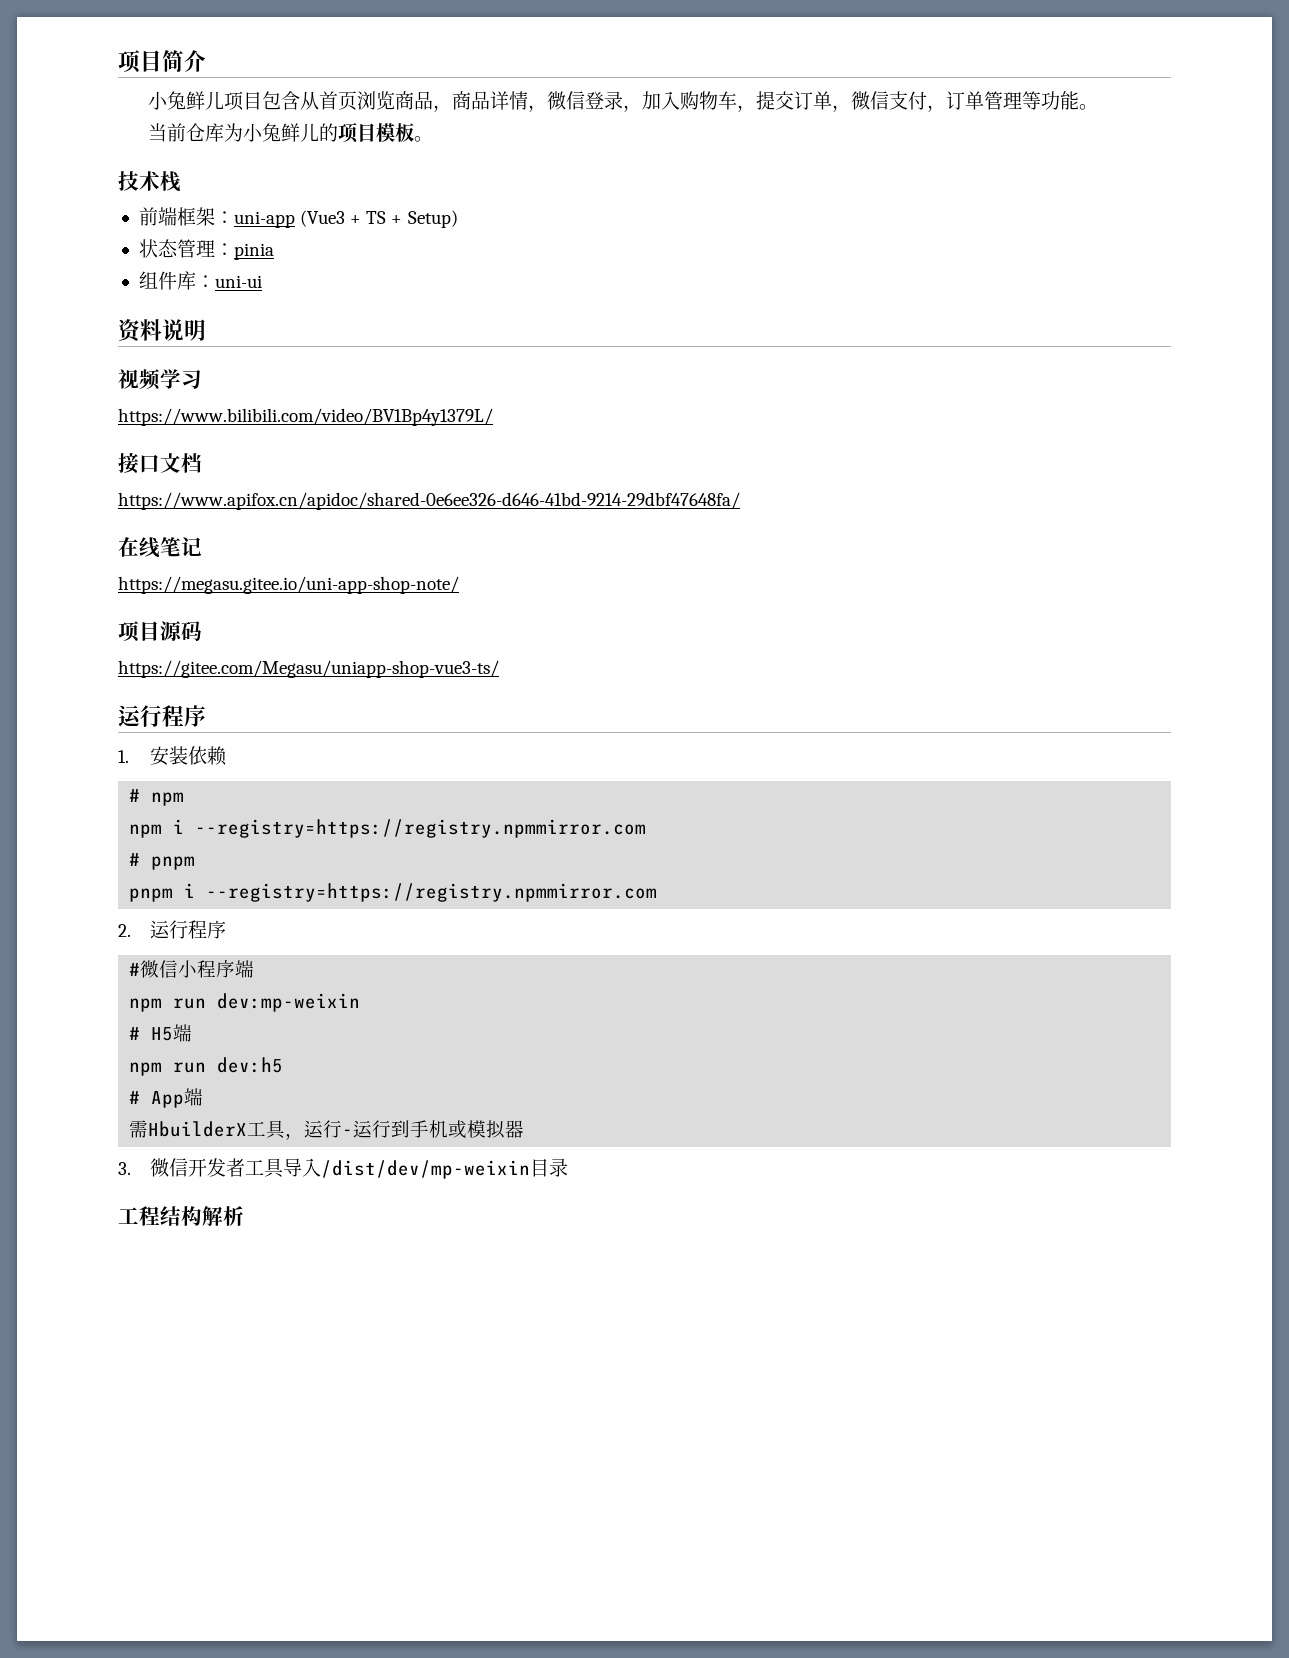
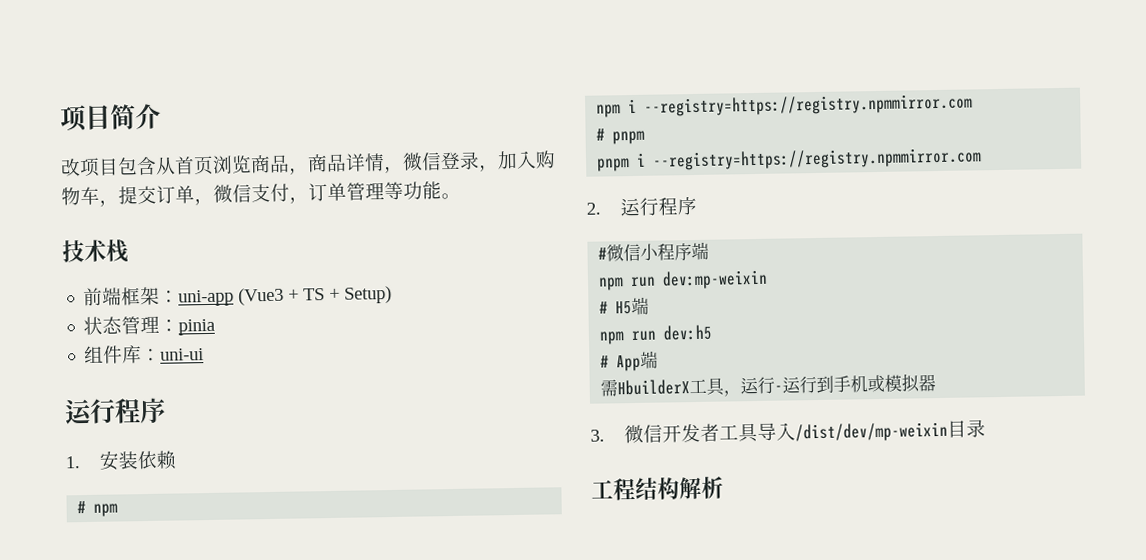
[148,91,225,110] 小兔鲜儿 -> [60,158,81,177] 改
[148,123,434,143] // 当前仓库为小兔鲜儿的项目模板。 -> (461, 196) none
[118,319,206,343] [118,369,202,390] [118,408,493,426] [118,453,202,474] [118,492,740,510] [118,537,202,558] [118,576,459,594] [118,621,202,642] [118,660,499,678] // 资料说明 // 视频学习 // https://www.bilibili.com/video/BV1Bp4y1379L/ // 接口文档 // https://www.apifox.cn/apidoc/shared-0e6ee326-d646-41bd-9214-29dbf47648fa/ // 在线笔记 // https://megasu.gitee.io/uni-app-shop-note/ // 项目源码 // https://gitee.com/Megasu/uniapp-shop-vue3-ts/ -> (205, 354) none

